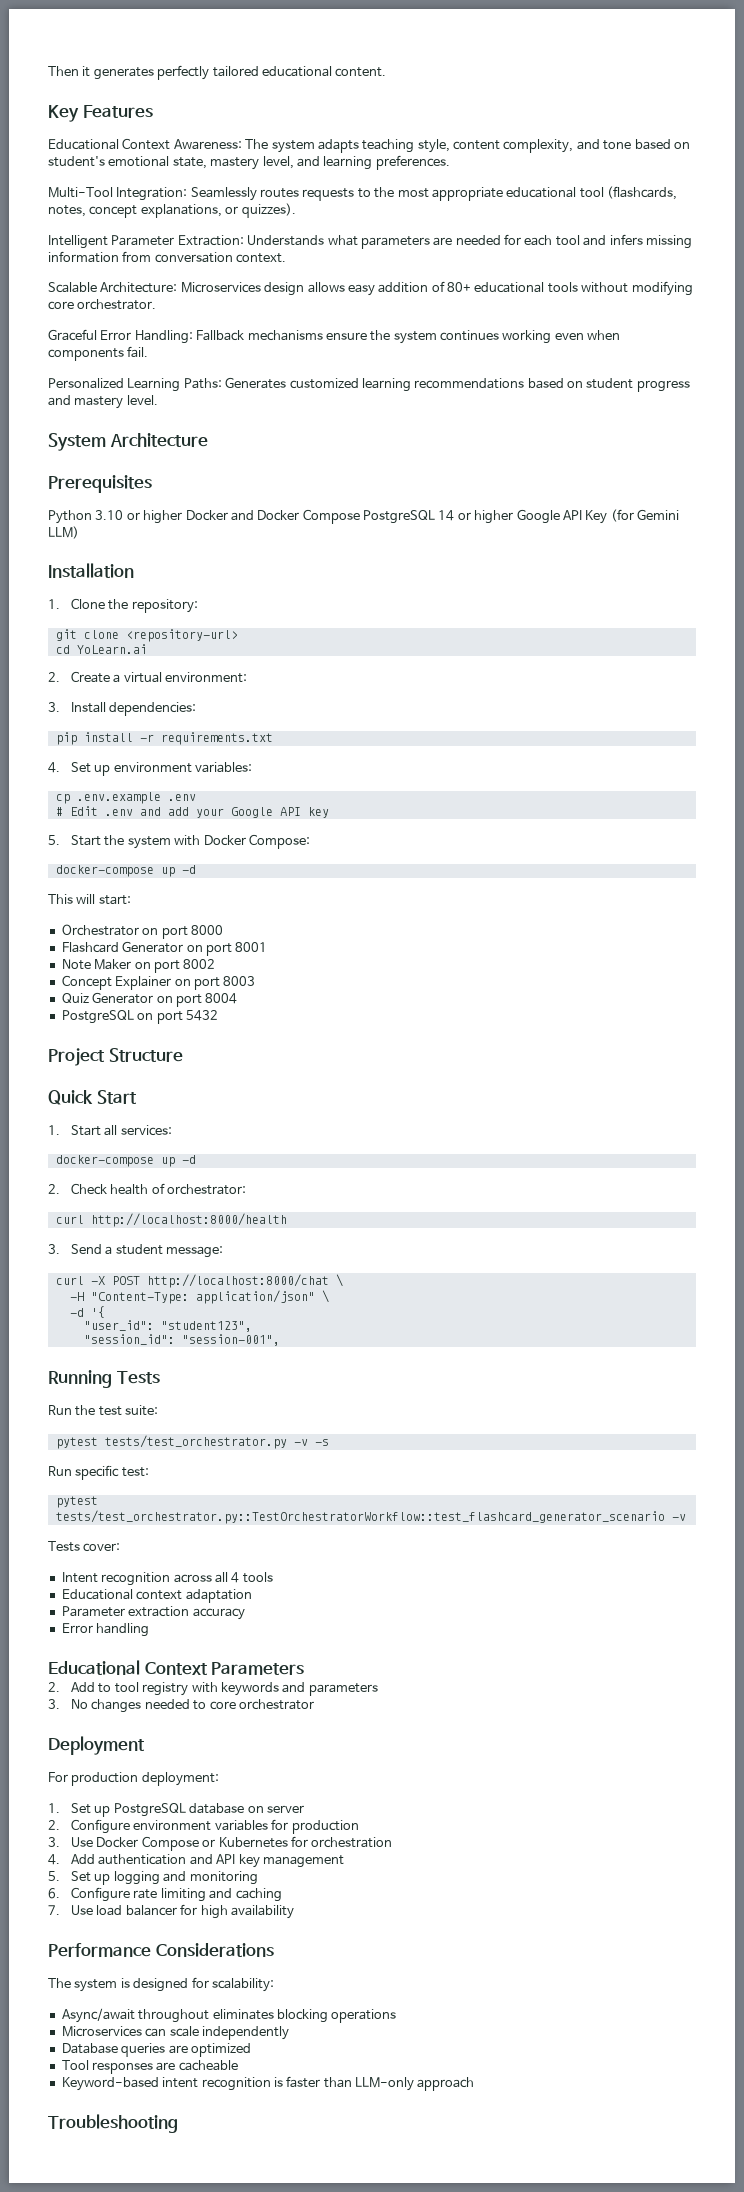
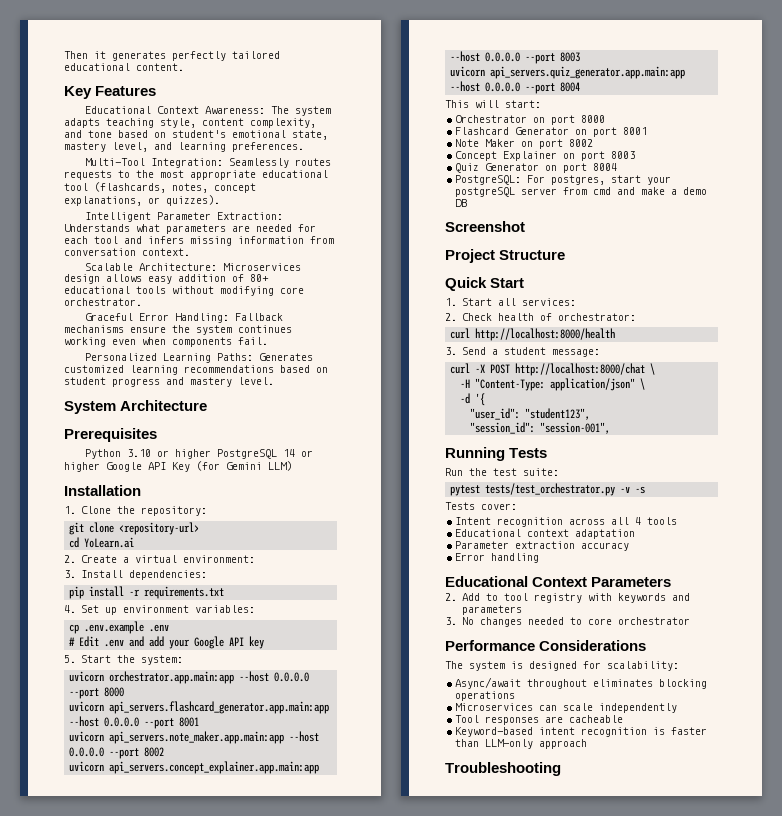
[185,509,360,524] Docker and Docker Compose -> (212, 454) none
[127,834,310,849] [55,865,196,877] system with Docker Compose: // docker-compose up -d -> [140,655,183,665] [69,671,310,684] [69,687,125,699] [69,701,330,714] [69,716,200,729] [69,731,320,744] [69,747,165,759] [69,761,320,774] [450,51,581,64] [450,66,686,79] [450,81,581,94] system: // uvicorn orchestrator.app.main:app --host 0.0.0.0 --port 8000 // uvicorn api_servers.flashcard_generator.app.main:app --host 0.0.0.0 --port 8001 // uvicorn api_servers.note_maker.app.main:app --host 0.0.0.0 --port 8002 // uvicorn api_servers.concept_explainer.app.main:app --host 0.0.0.0 --port 8003 // uvicorn api_servers.quiz_generator.app.main:app --host 0.0.0.0 --port 8004
[61,1010,218,1024] PostgreSQL on port 5432 -> [454,175,671,185] [454,187,707,197] [454,199,467,207] [445,221,525,232] PostgreSQL: For postgres, start your postgreSQL server from cmd and make a demo DB // Screenshot
[55,1155,196,1167] // docker-compose up -d -> (576, 302) none
[48,1465,149,1480] [55,1496,98,1508] [55,1510,686,1524] // Run specific test: // pytest tests/test_orchestrator.py::TestOrchestratorWorkflow::test_flashcard_generator_scenario -v -> (646, 490) none
[48,1736,145,1755] [48,1772,219,1786] [48,1803,304,1817] [48,1819,359,1834] [48,1836,393,1851] [48,1854,344,1868] [48,1871,258,1885] [48,1887,282,1902] [48,1904,294,1919] // Deployment // For production deployment: // 1. Set up PostgreSQL database on server // 2. Configure environment variables for production // 3. Use Docker Compose or Kubernetes for orchestration // 4. Add authentication and API key management // 5. Set up logging and monitoring // 6. Configure rate limiting and caching // 7. Use load balancer for high availability -> (690, 621) none
[61,2043,251,2057] // Database queries are optimized -> (677, 708) none

